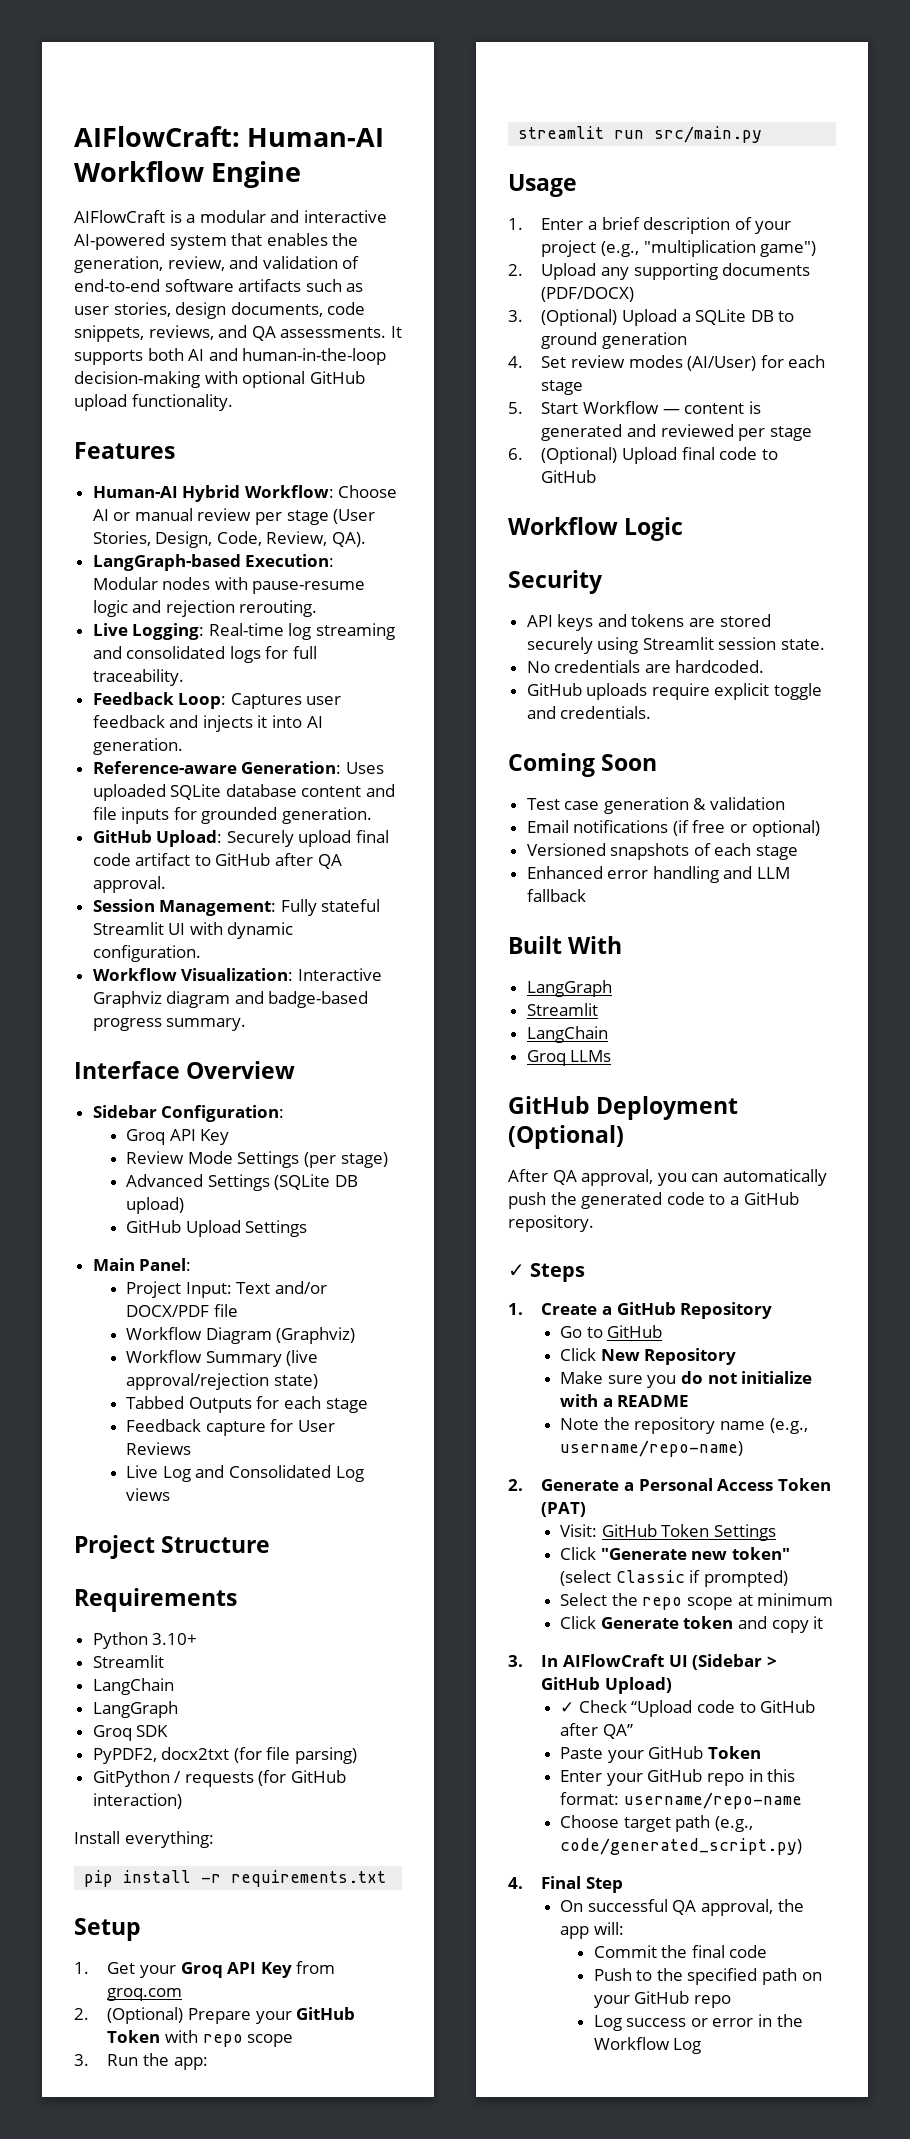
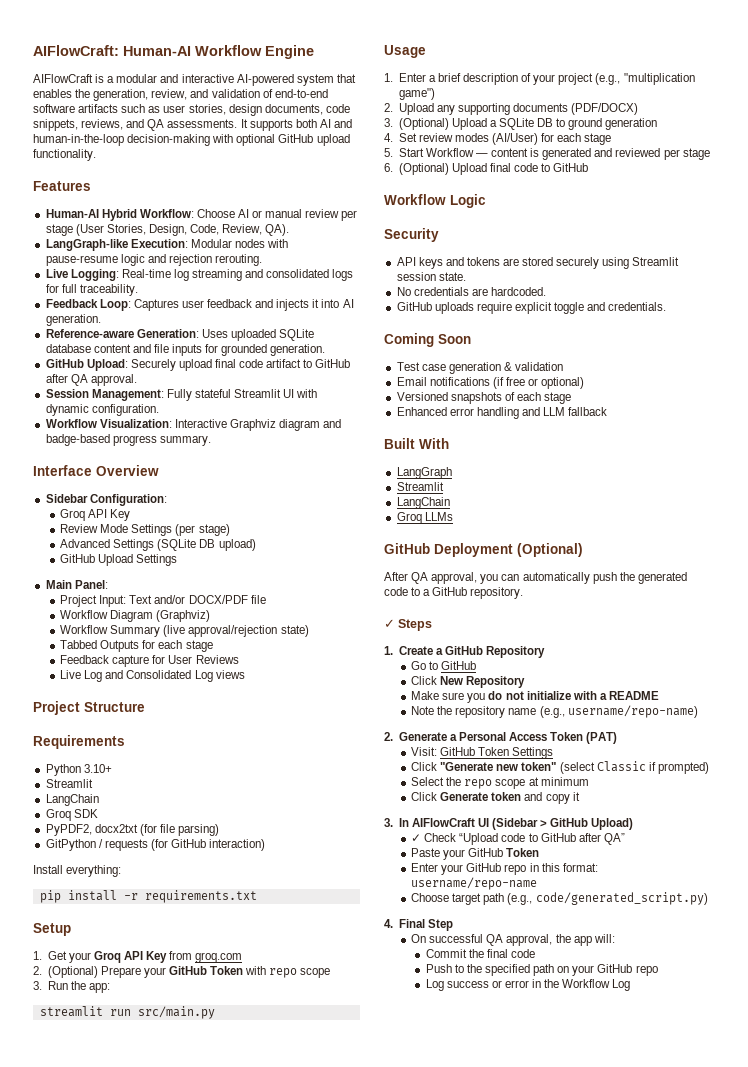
[92,554,241,571] LangGraph-based -> [45,239,128,251] LangGraph-like
[92,1701,178,1718] // LangGraph -> (99, 800) none

